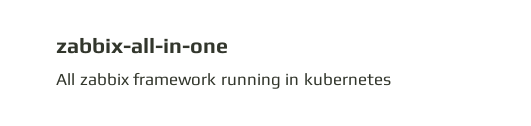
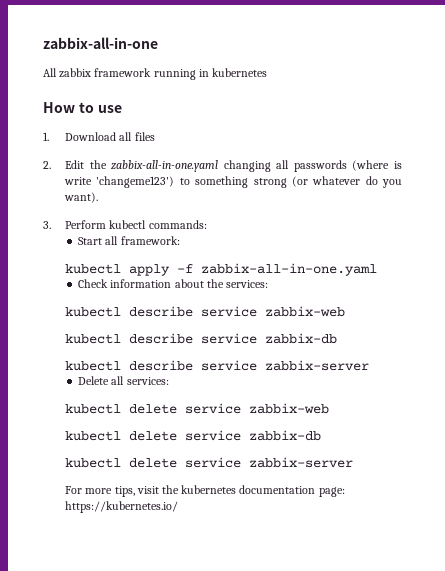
(391, 79) none -> [43,102,122,113] [43,132,155,141] [43,160,402,172] [64,176,402,188] [64,192,99,203] [43,220,207,229] [78,236,180,245] [65,263,378,276] [78,279,269,288] [65,306,346,317] [65,333,338,344] [65,360,370,371] [78,376,169,385] [65,403,330,414] [65,430,322,441] [65,457,354,468] [65,485,345,497] [65,501,179,513] // How to use // 1. Download all files // 2. Edit the zabbix-all-in-one.yaml changing all passwords (where is write 'changeme123') to something strong (or whatever do you want). // 3. Perform kubectl commands: // Start all framework: // kubectl apply -f zabbix-all-in-one.yaml // Check information about the services: // kubectl describe service zabbix-web // kubectl describe service zabbix-db // kubectl describe service zabbix-server // Delete all services: // kubectl delete service zabbix-web // kubectl delete service zabbix-db // kubectl delete service zabbix-server // For more tips, visit the kubernetes documentation page: https://kubernetes.io/

